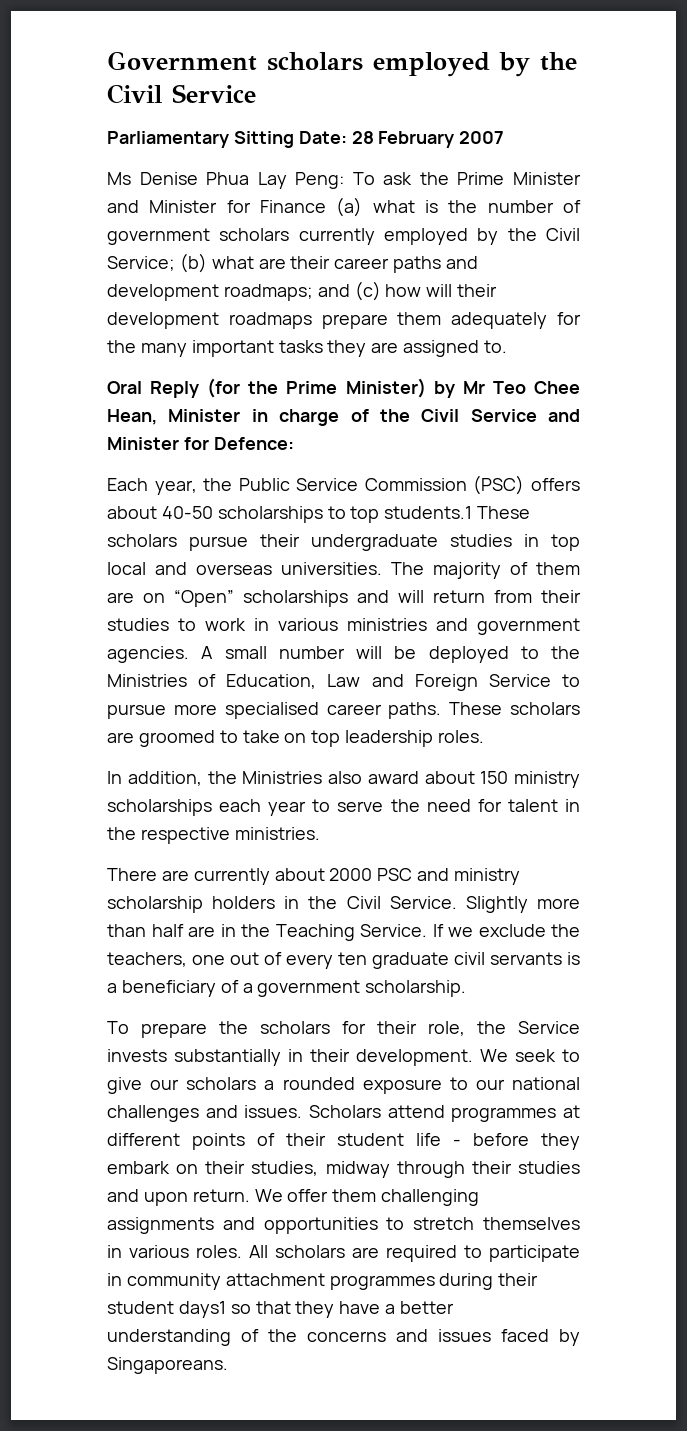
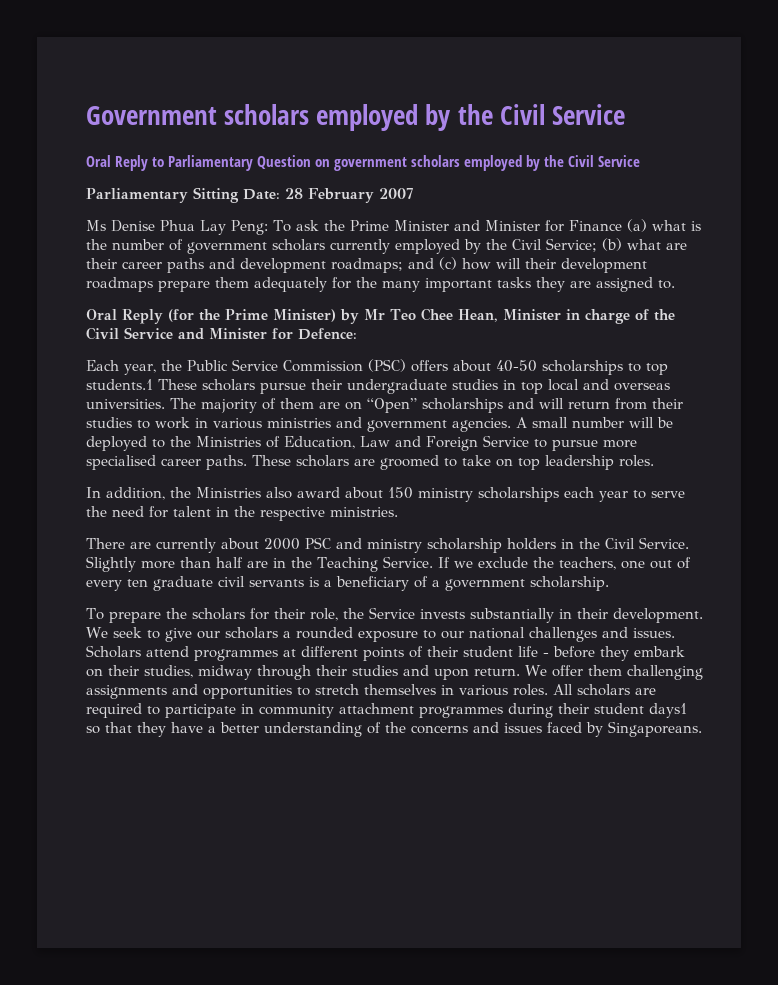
(256, 93) none -> [86,155,640,171] // Oral Reply to Parliamentary Question on government scholars employed by the Civil Service

